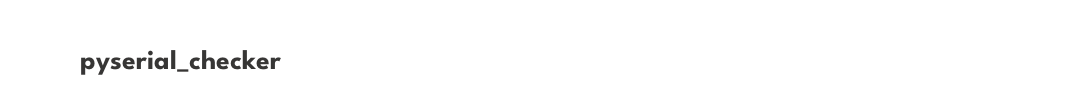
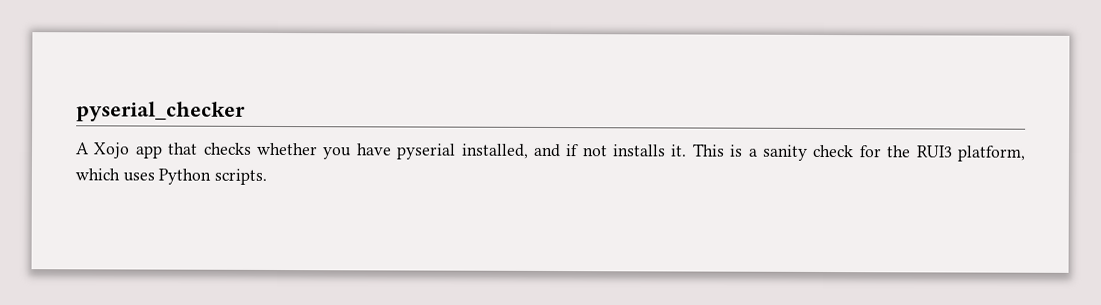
(281, 62) none -> [75,142,1027,162] [75,168,268,185] // A Xojo app that checks whether you have pyserial installed, and if not installs it. This is a sanity check for the RUI3 platform, which uses Python scripts.

